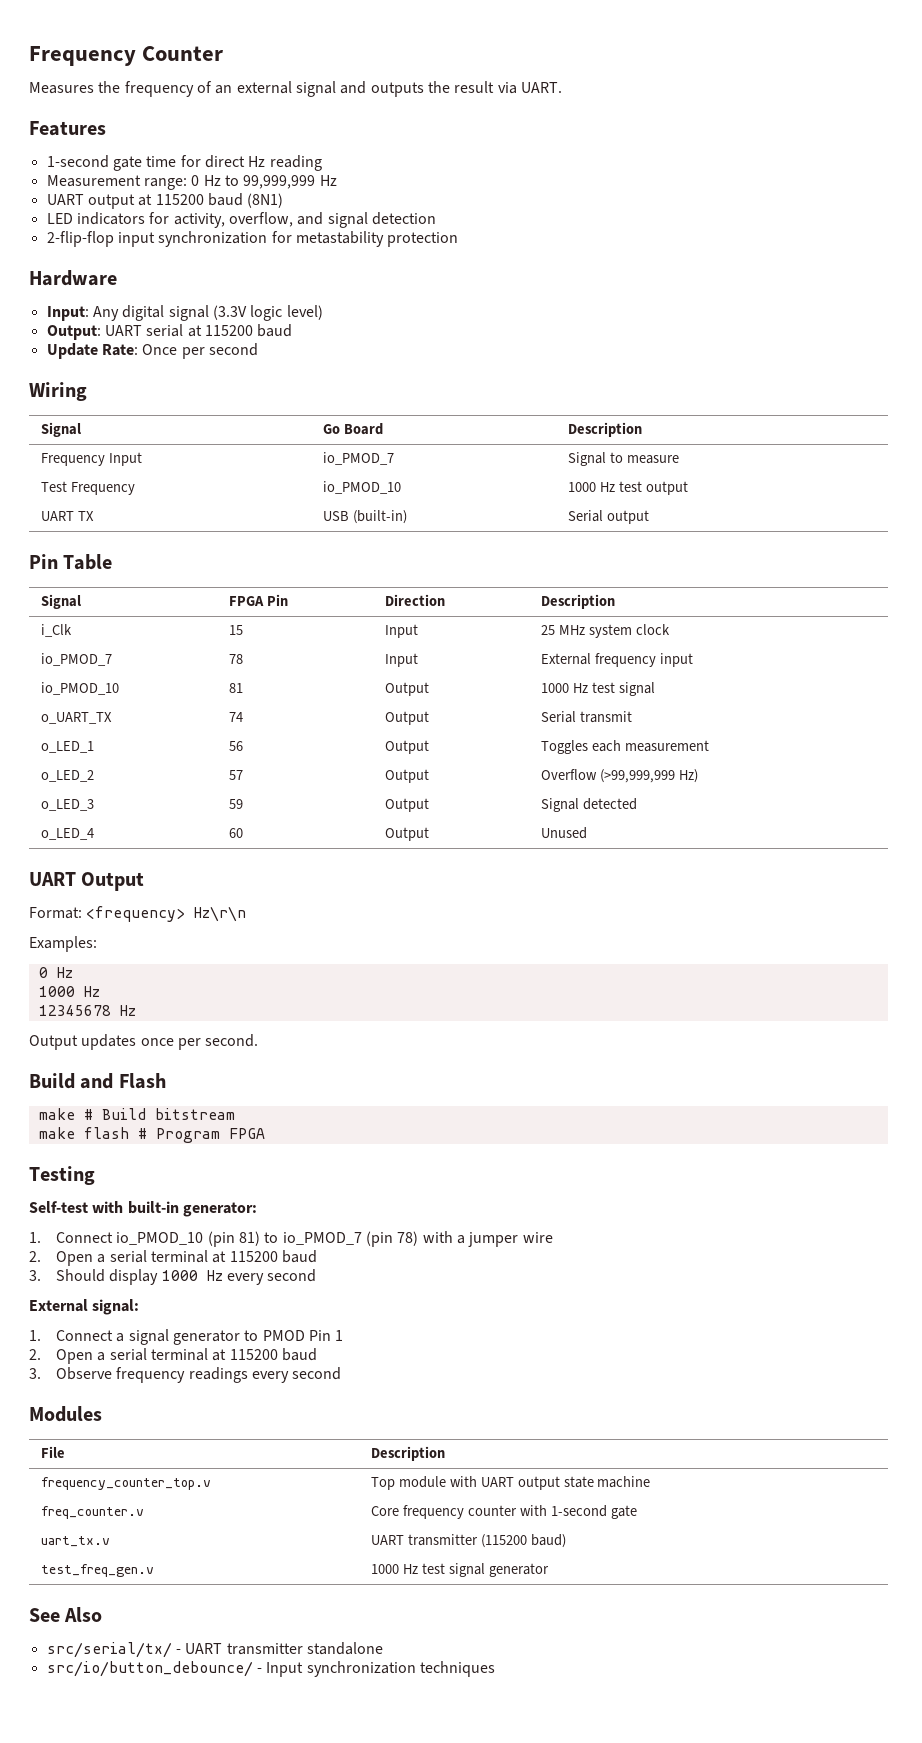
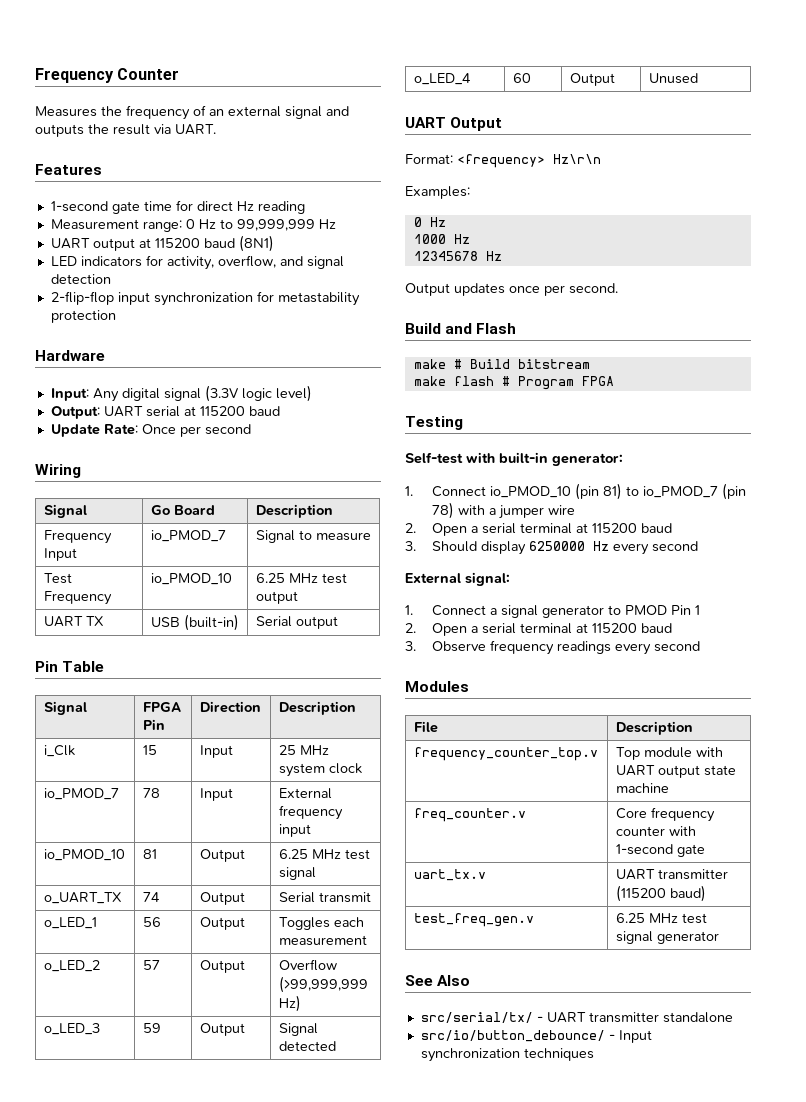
[567,482,615,492] 1000 Hz -> [255,573,318,583] 6.25 MHz
[540,683,588,693] 1000 Hz -> [278,849,341,859] 6.25 MHz
[161,1270,198,1281] 1000 -> [529,541,586,551] 6250000
[370,1564,418,1574] 1000 Hz -> [615,913,678,923] 6.25 MHz

